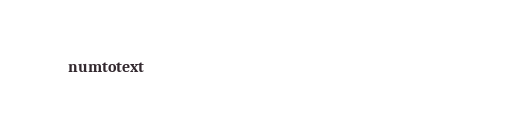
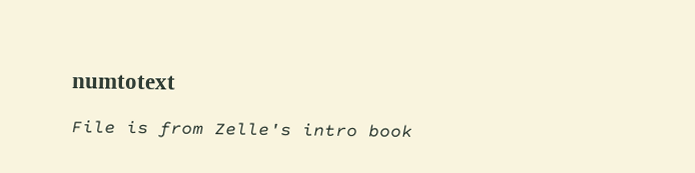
(144, 67) none -> [71,120,413,138] // File is from Zelle's intro book

